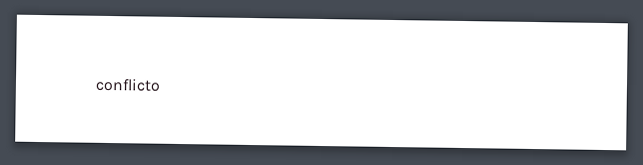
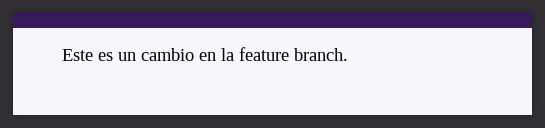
[95,77,161,92] conflicto -> [62,47,348,61] Este es un cambio en la feature branch.

